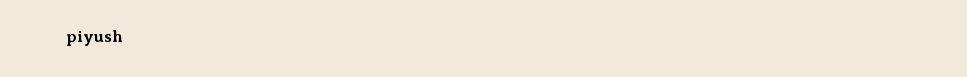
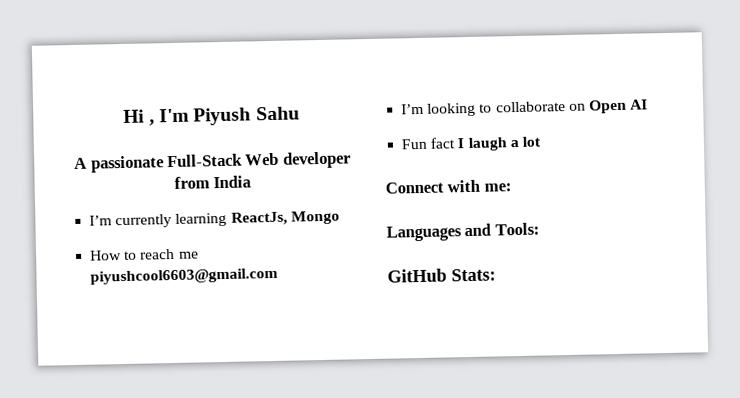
[66,30,123,46] piyush -> [123,106,300,126] [74,151,351,173] [173,175,252,189] [89,210,340,229] [89,248,199,261] [90,267,279,285] [401,99,649,117] [401,136,541,152] [385,179,512,194] [386,222,540,242] [387,268,496,283] Hi , I'm Piyush Sahu // A passionate Full-Stack Web developer from India // I’m currently learning ReactJs, Mongo // How to reach me piyushcool6603@gmail.com // I’m looking to collaborate on Open AI // Fun fact I laugh a lot // Connect with me: // Languages and Tools: // GitHub Stats:

